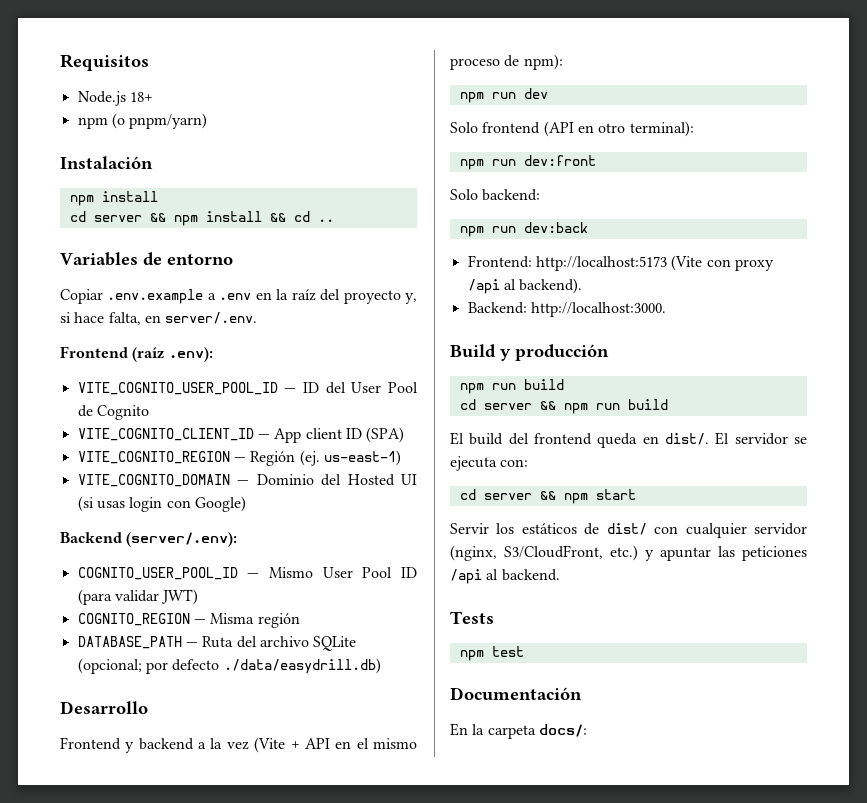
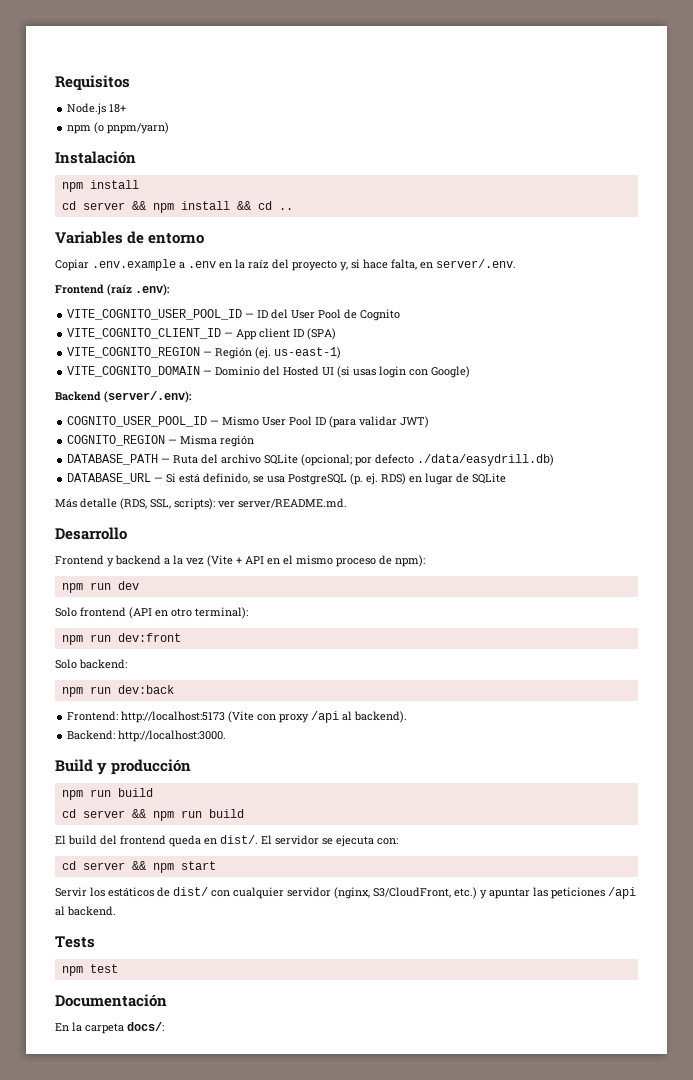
(381, 666) none -> [67,473,507,485] [55,498,347,510] // DATABASE_URL — Si está definido, se usa PostgreSQL (p. ej. RDS) en lugar de SQLite // Más detalle (RDS, SSL, scripts): ver server/README.md.

